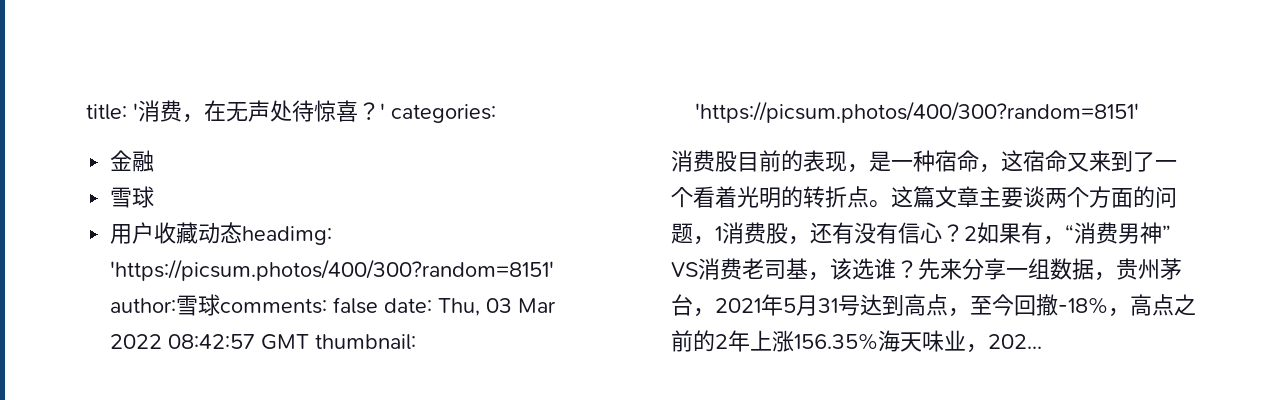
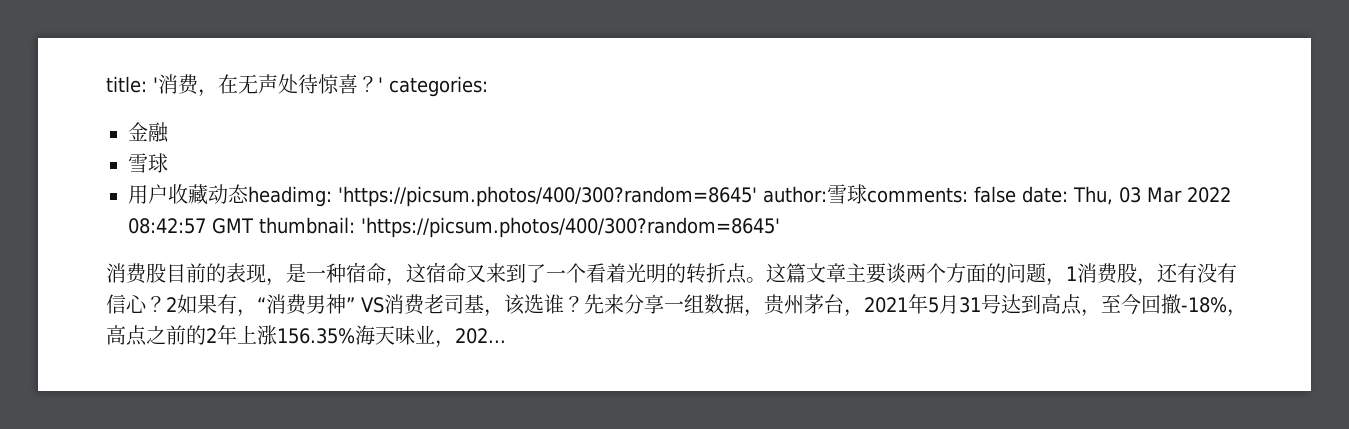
[110,259,555,281] 'https://picsum.photos/400/300?random=8151' -> [338,186,757,207] 'https://picsum.photos/400/300?random=8645'
[695,101,1140,123] 'https://picsum.photos/400/300?random=8151' -> [361,217,780,238] 'https://picsum.photos/400/300?random=8645'

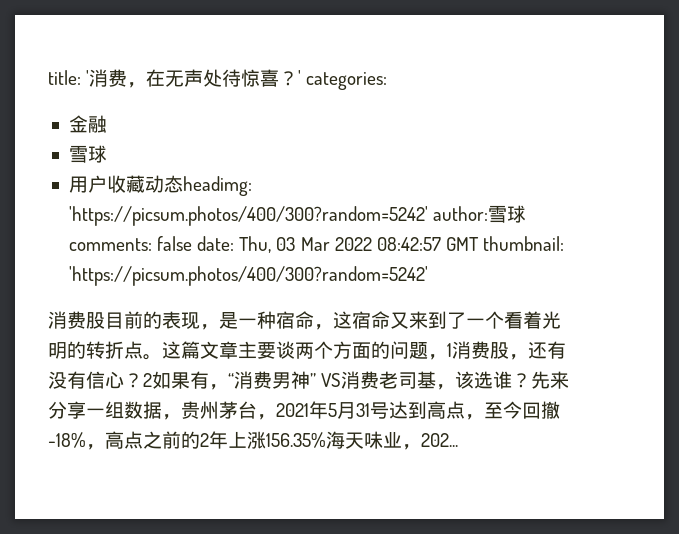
[338,186,757,207] 'https://picsum.photos/400/300?random=8645' -> [68,206,428,226] 'https://picsum.photos/400/300?random=5242'
[361,217,780,238] 'https://picsum.photos/400/300?random=8645' -> [68,266,428,286] 'https://picsum.photos/400/300?random=5242'

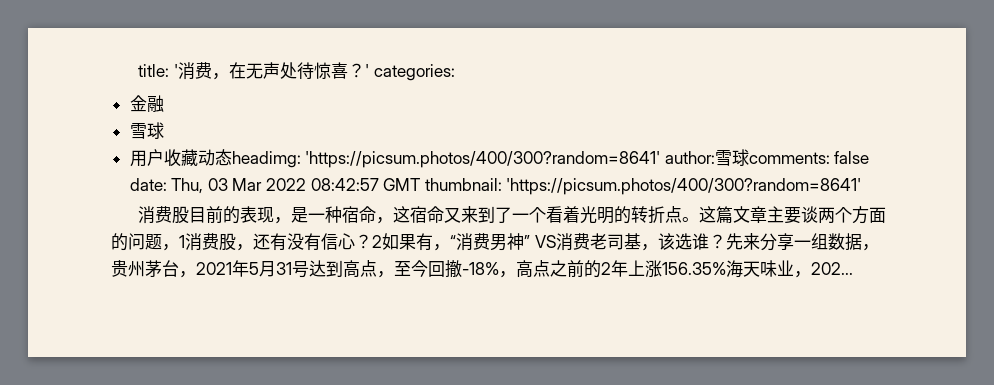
[68,206,428,226] 'https://picsum.photos/400/300?random=5242' -> [305,151,661,168] 'https://picsum.photos/400/300?random=8641'
[68,266,428,286] 'https://picsum.photos/400/300?random=5242' -> [506,178,862,195] 'https://picsum.photos/400/300?random=8641'

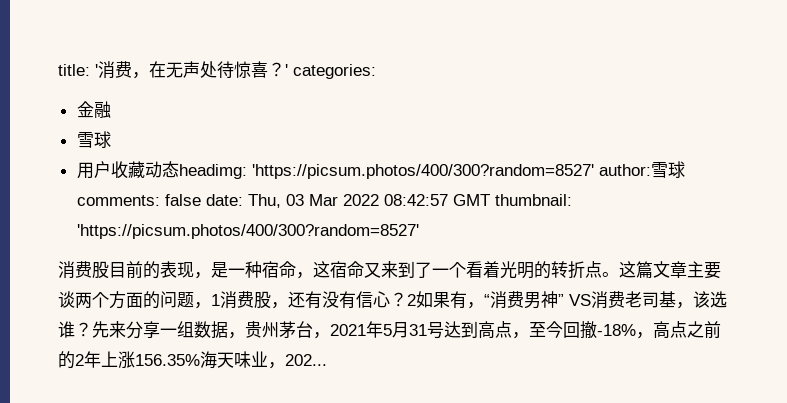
[305,151,661,168] 'https://picsum.photos/400/300?random=8641' -> [251,164,594,179] 'https://picsum.photos/400/300?random=8527'
[506,178,862,195] 'https://picsum.photos/400/300?random=8641' -> [76,224,419,239] 'https://picsum.photos/400/300?random=8527'

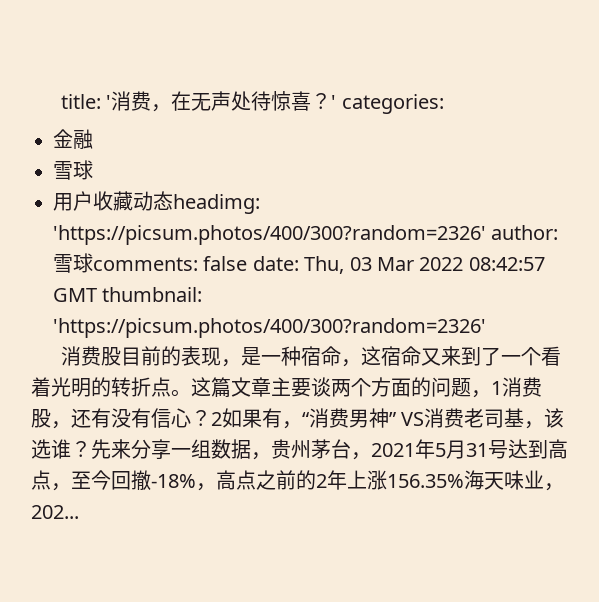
[251,164,594,179] 'https://picsum.photos/400/300?random=8527' -> [53,225,486,245] 'https://picsum.photos/400/300?random=2326'
[76,224,419,239] 'https://picsum.photos/400/300?random=8527' -> [53,318,486,338] 'https://picsum.photos/400/300?random=2326'

